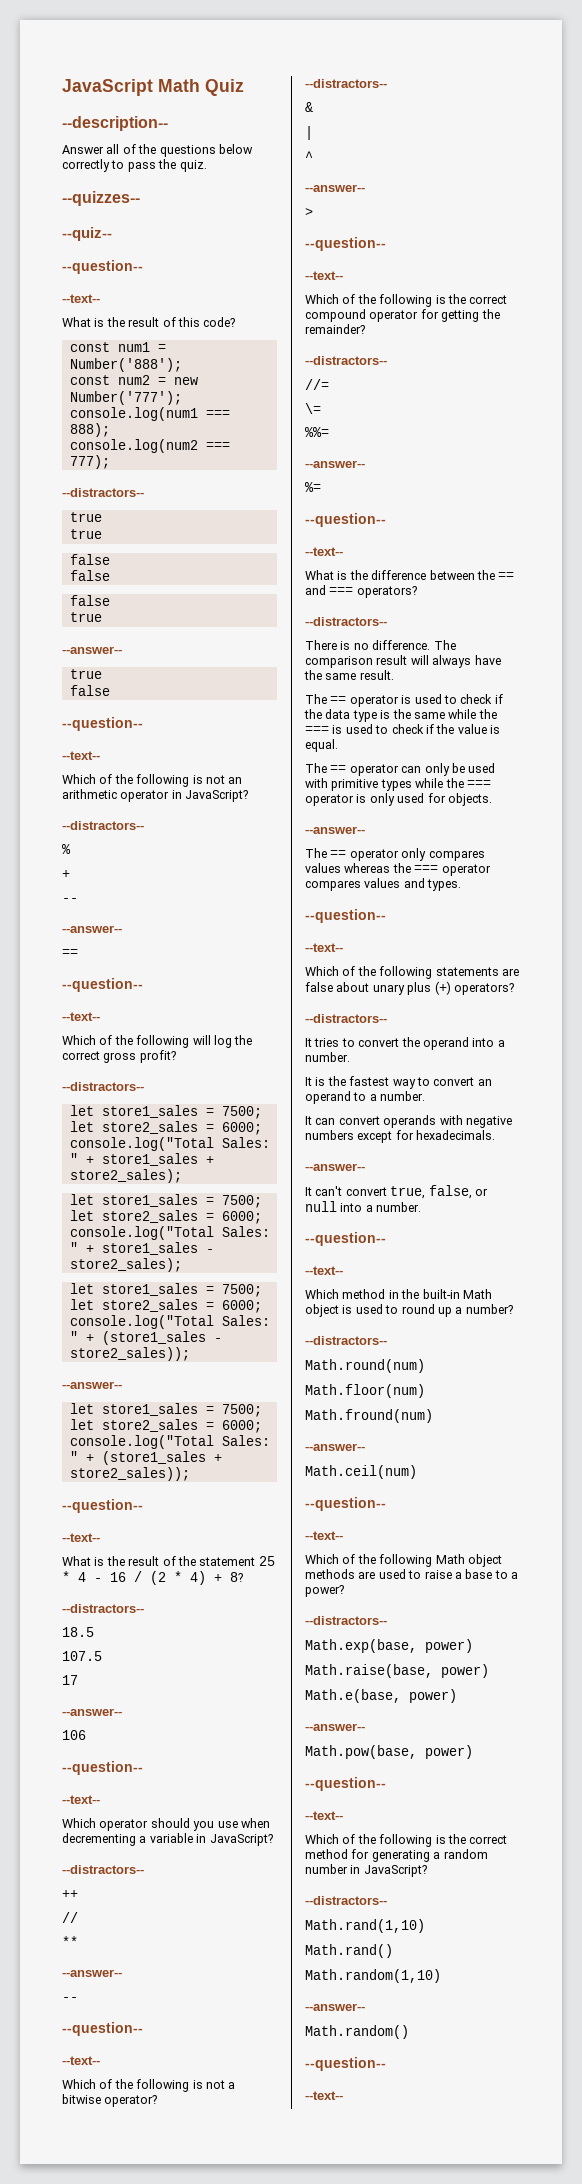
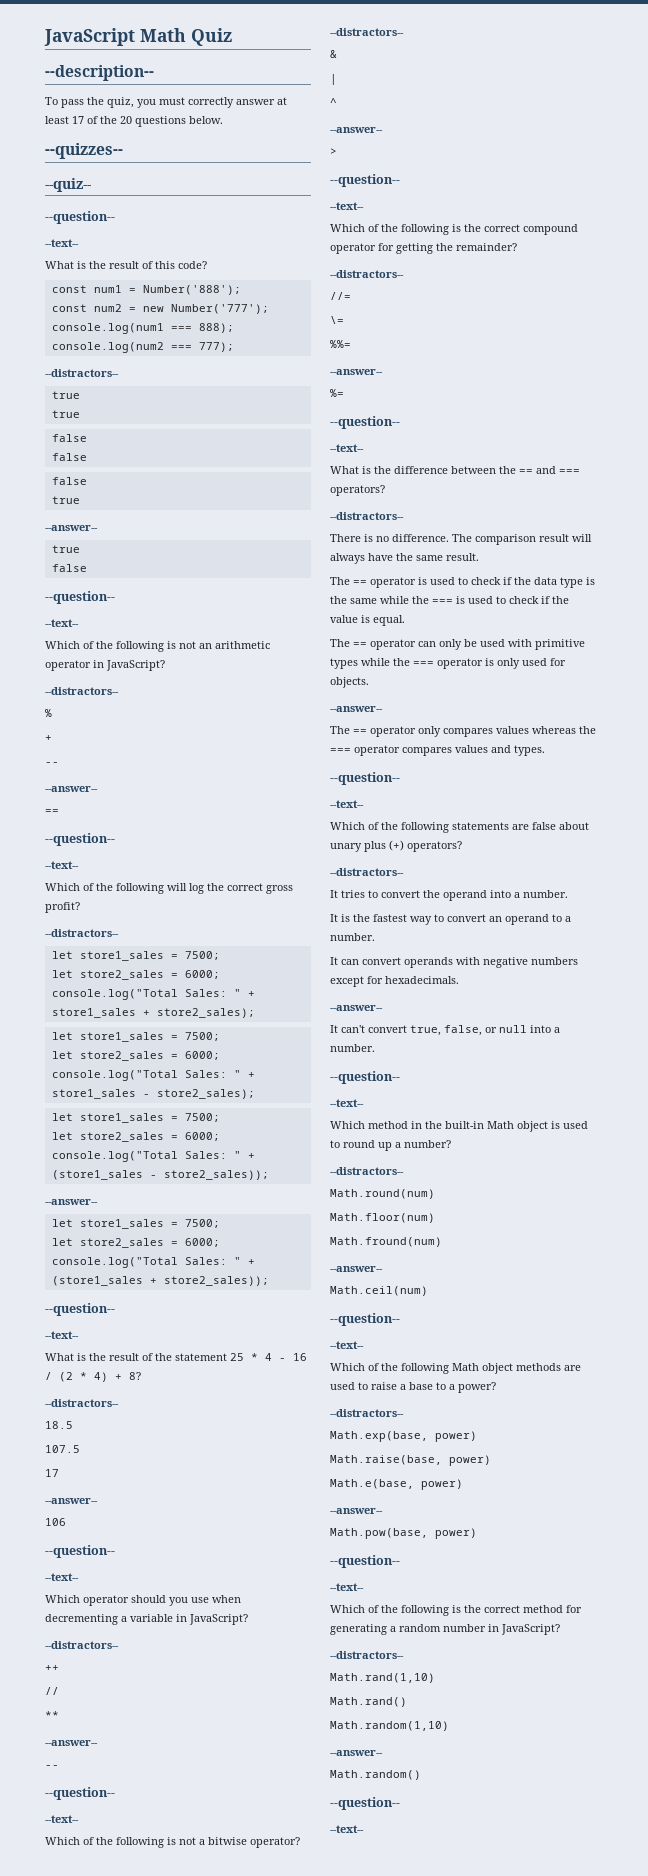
[62,144,253,157] [62,159,207,172] Answer all of the questions below correctly to pass the quiz. -> [45,97,287,108] [45,116,223,127] To pass the quiz, you must correctly answer at least 17 of the 20 questions below.

